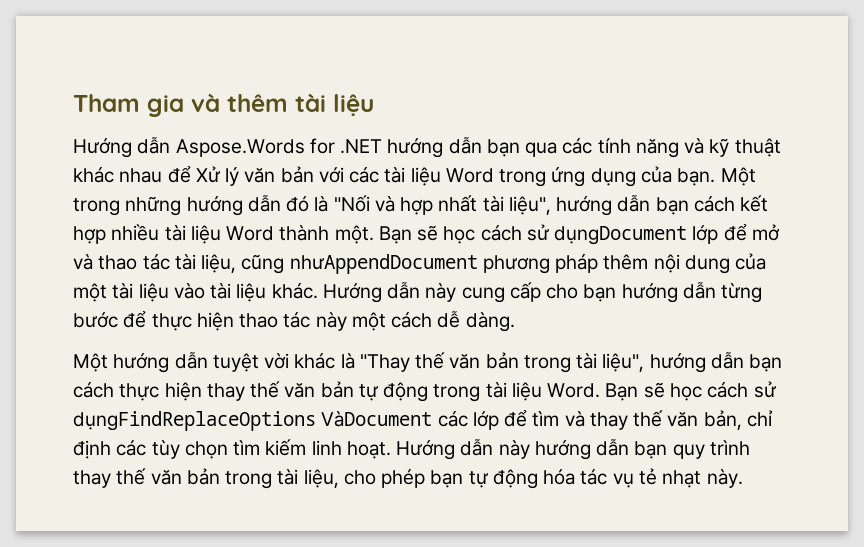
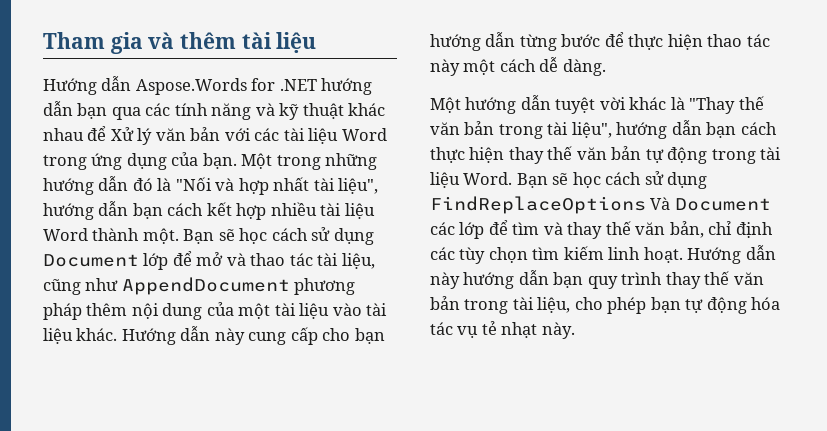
[554,226,688,245] dụngDocument -> [333,228,374,245] [43,254,139,267] dụng Document
[289,254,478,274] nhưAppendDocument -> [85,277,290,295] như AppendDocument
[73,411,433,431] dụngFindReplaceOptions VàDocument -> [667,172,708,189] [430,196,771,214] dụng FindReplaceOptions Và Document

